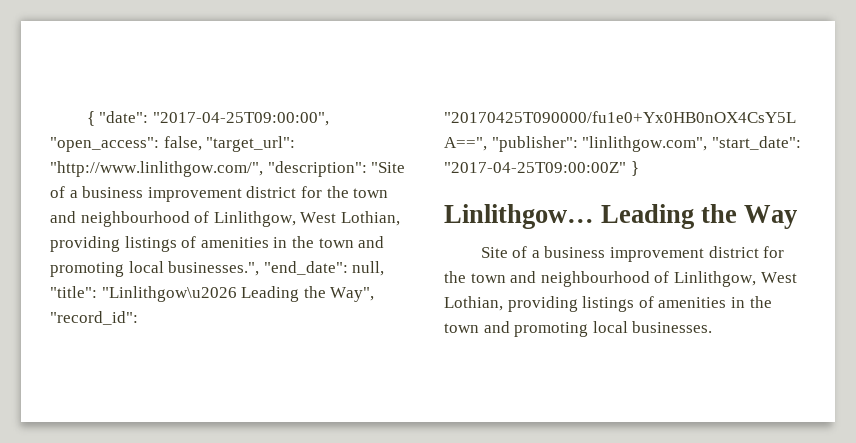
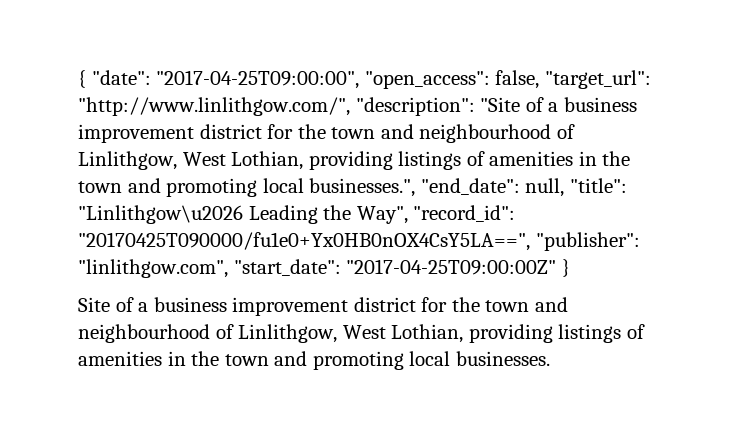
[444,204,798,229] // Linlithgow… Leading the Way -> (570, 268) none

